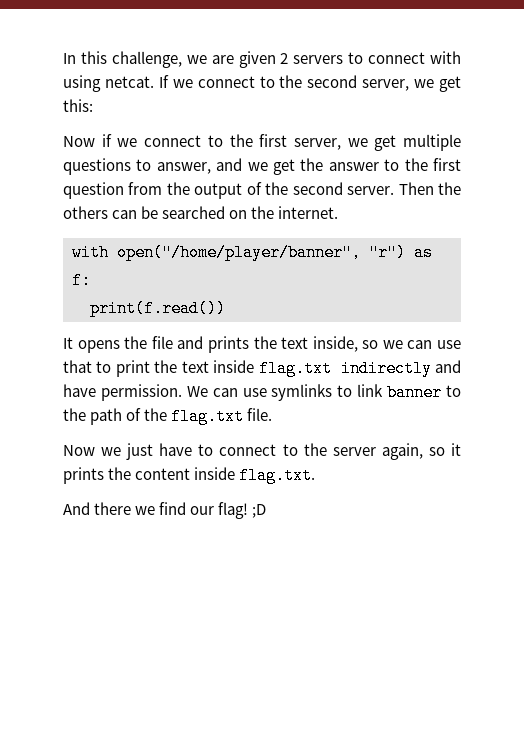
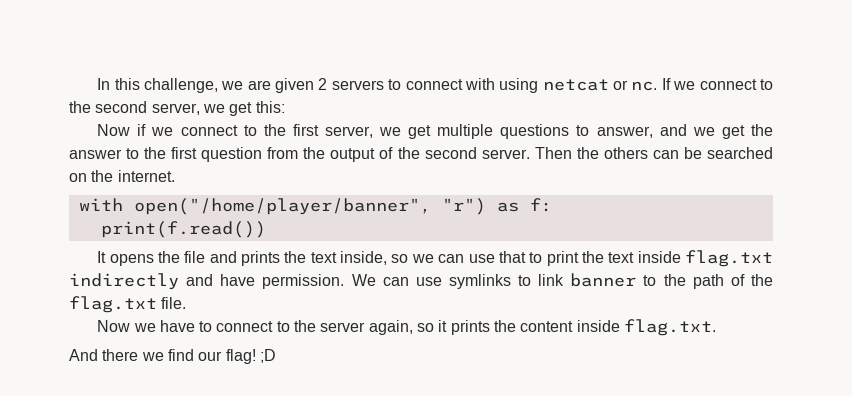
[104,76,154,88] netcat. -> [542,79,658,91] netcat or nc.
[126,443,154,460] just -> (156, 327) none

